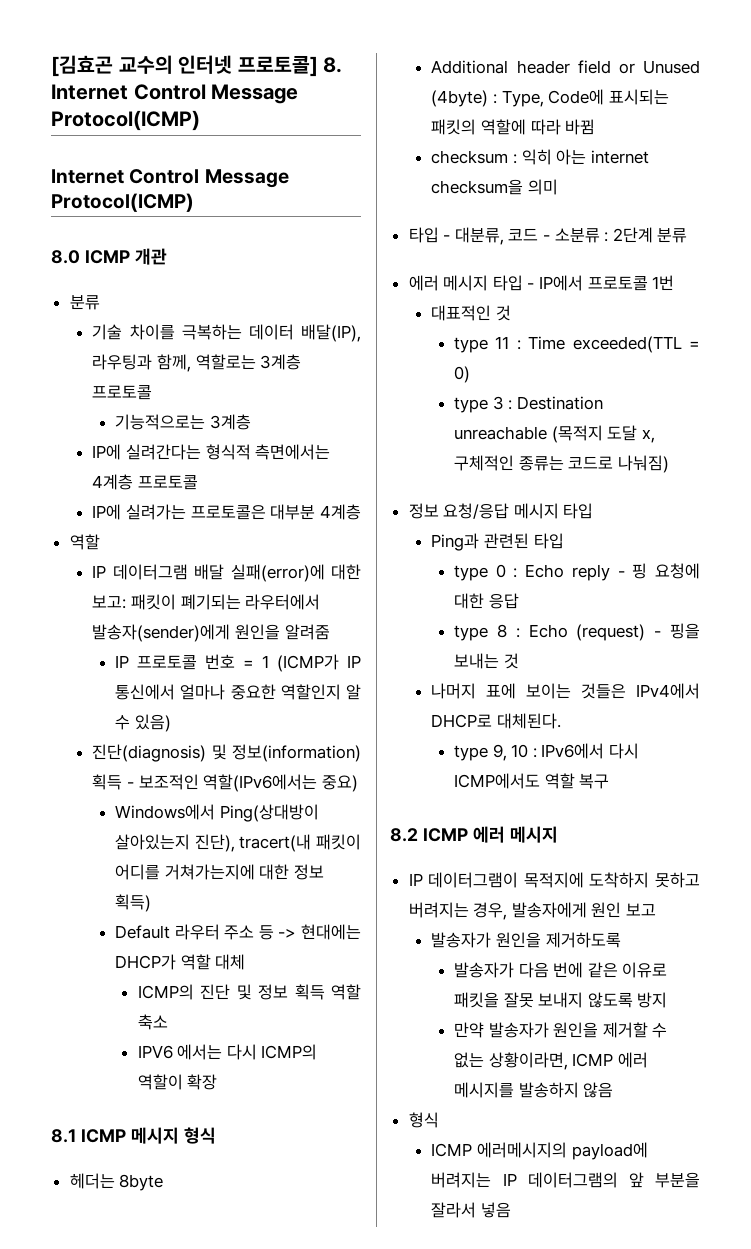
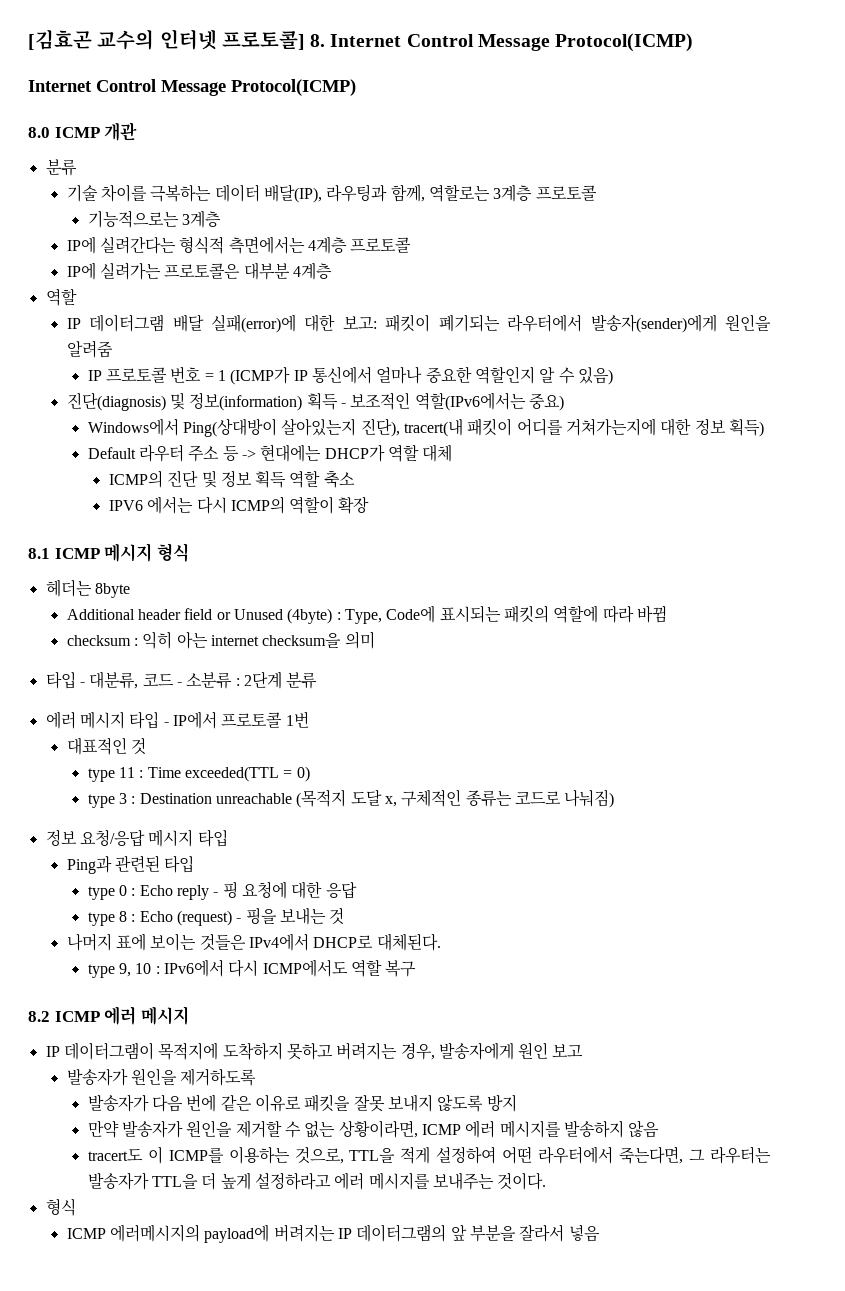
(614, 1090) none -> [87,1146,771,1164] [87,1172,547,1190] // tracert도 이 ICMP를 이용하는 것으로, TTL을 적게 설정하여 어떤 라우터에서 죽는다면, 그 라우터는 발송자가 TTL을 더 높게 설정하라고 에러 메시지를 보내주는 것이다.

